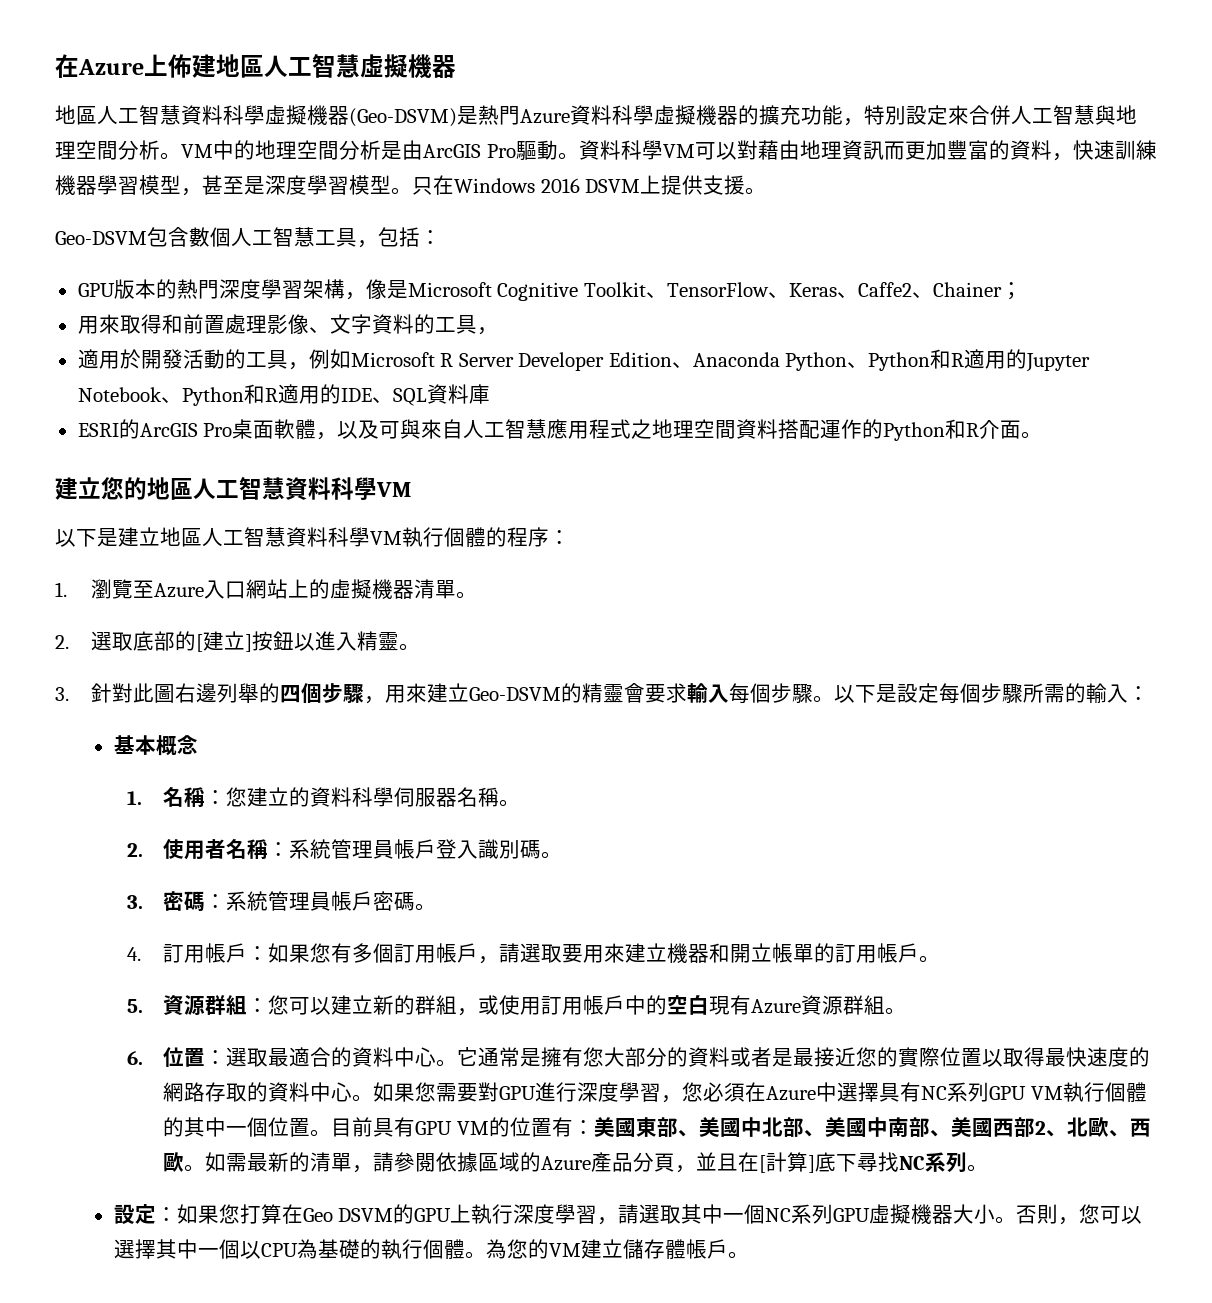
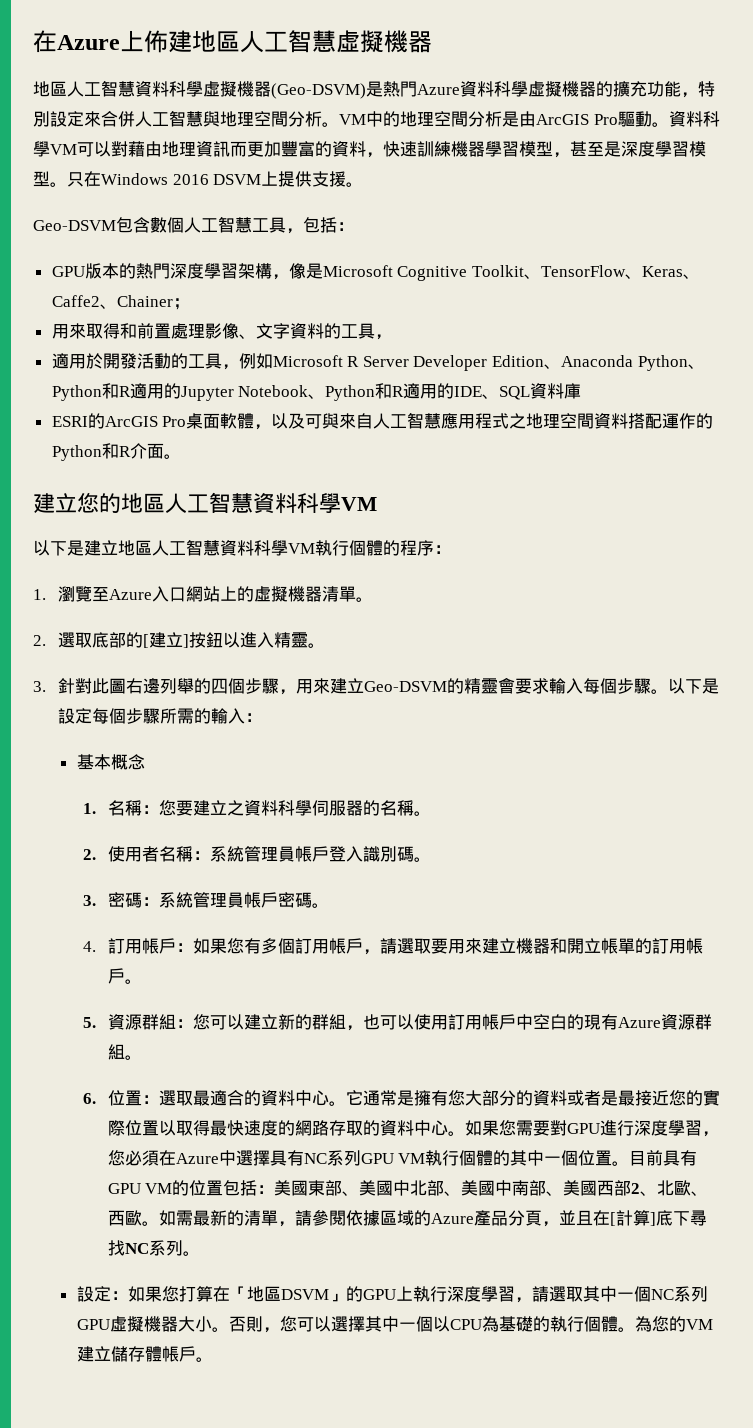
[247,787,311,807] 建立的 -> [175,800,244,816] 要建立之
(458, 797) none -> [362,800,380,816] 的
[478,995,500,1015] 或 -> [362,1014,414,1030] 也可以
[646,995,710,1015] 的空白 -> [532,1014,584,1030] 空白的
[552,1117,574,1137] 有 -> [223,1180,258,1196] 包括
[302,1208,394,1222] Geo DSVM -> [229,1286,346,1302] 「地區DSVM」

